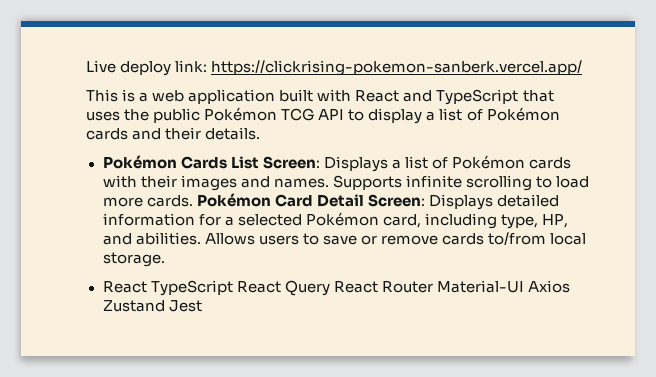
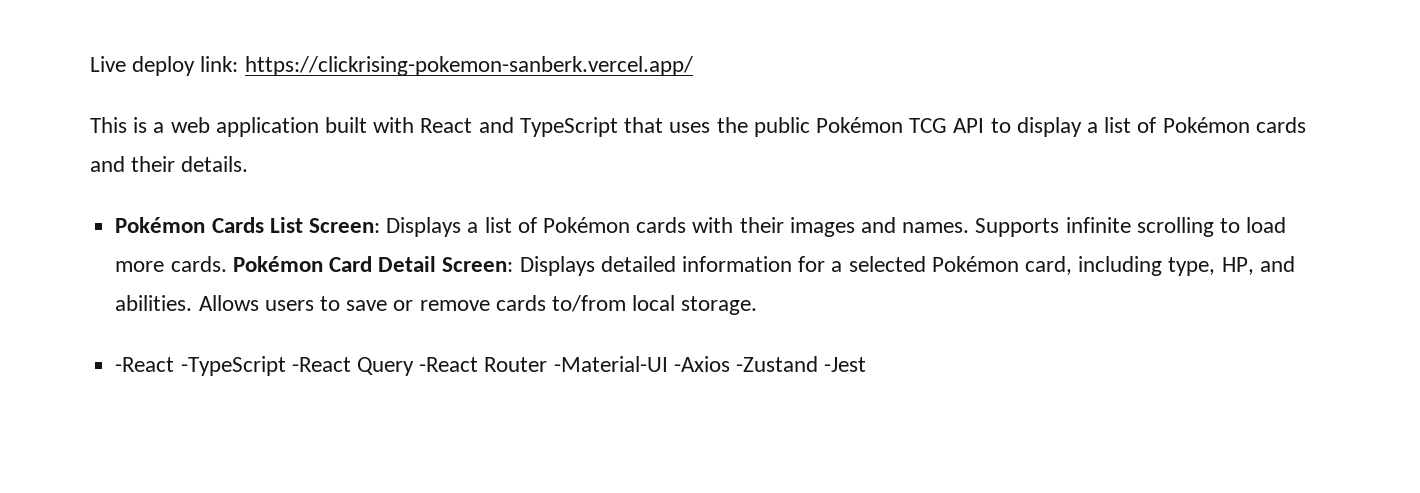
[102,280,570,296] [102,300,202,312] React TypeScript React Query React Router Material-UI Axios Zustand Jest -> [115,356,867,376] -React -TypeScript -React Query -React Router -Material-UI -Axios -Zustand -Jest

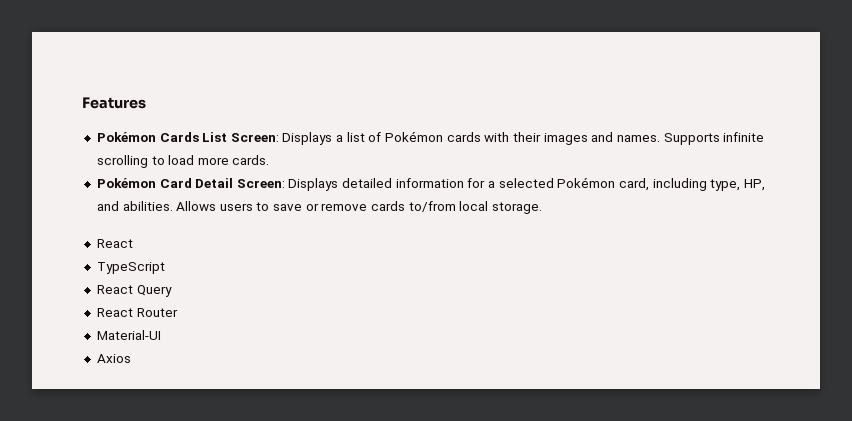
[90,56,693,76] [90,117,1306,137] [90,156,249,172] Live deploy link: https://clickrising-pokemon-sanberk.vercel.app/ // This is a web application built with React and TypeScript that uses the public Pokémon TCG API to display a list of Pokémon cards and their details. -> [82,97,146,109] Features
(227, 264) none -> (270, 160) //
[115,356,351,376] -React -TypeScript -React -> [96,239,133,248] [96,262,165,274] [96,285,133,294] React // TypeScript // React
[419,357,479,372] -React -> [96,308,133,317] // React
[553,356,867,372] -Material-UI -Axios -Zustand -Jest -> [96,330,161,340] [96,354,131,363] // Material-UI // Axios

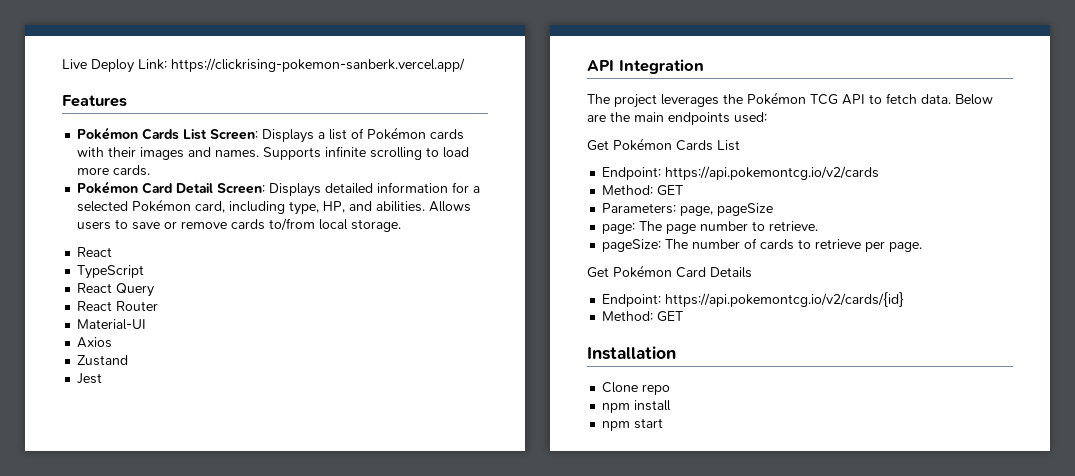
(82, 103) none -> [62,58,465,73] Live Deploy Link: https://clickrising-pokemon-sanberk.vercel.app/ //
(131, 358) none -> [77,355,129,366] [77,373,103,384] [587,59,704,74] [587,92,993,108] [587,112,767,125] [587,138,740,151] [602,166,880,180] [602,185,684,196] [602,203,774,216] [602,221,819,234] [602,238,923,252] [587,265,752,278] [602,292,905,307] [602,311,684,322] [587,346,676,360] [602,382,671,395] [602,400,672,413] [602,418,664,431] // Zustand // Jest // API Integration // The project leverages the Pokémon TCG API to fetch data. Below are the main endpoints used: // Get Pokémon Cards List // Endpoint: https://api.pokemontcg.io/v2/cards // Method: GET // Parameters: page, pageSize // page: The page number to retrieve. // pageSize: The number of cards to retrieve per page. // Get Pokémon Card Details // Endpoint: https://api.pokemontcg.io/v2/cards/{id} // Method: GET // Installation // Clone repo // npm install // npm start

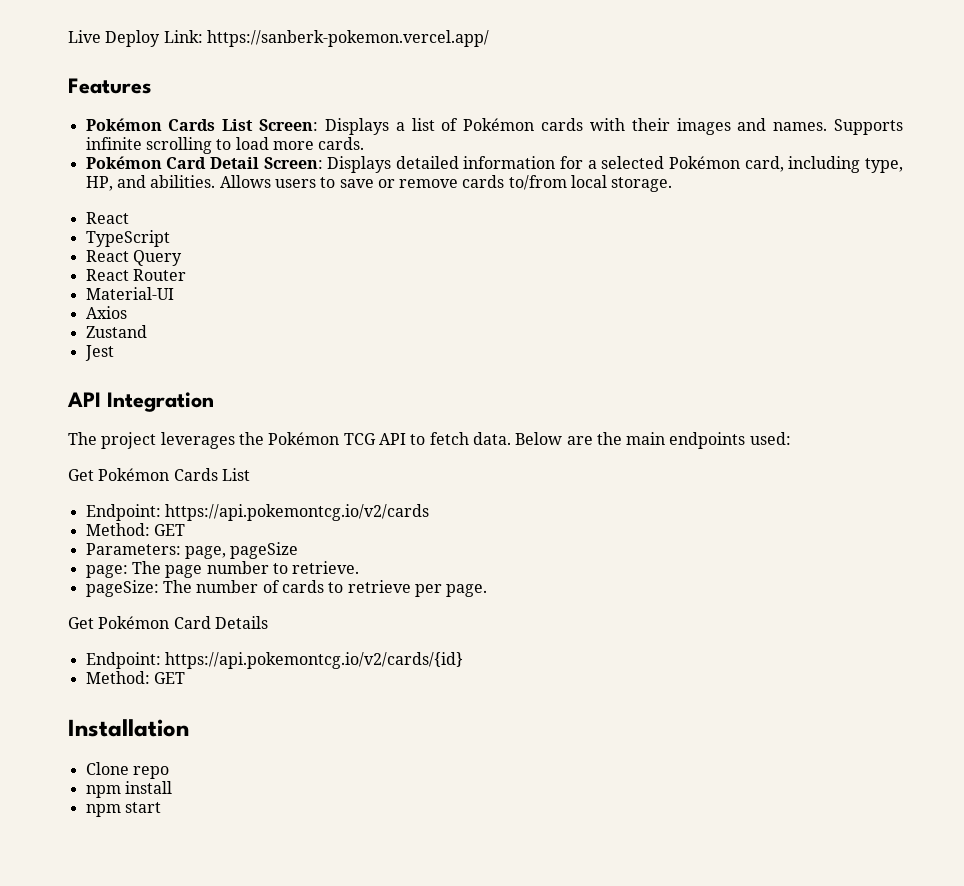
[171,58,465,72] https://clickrising-pokemon-sanberk.vercel.app/ -> [206,30,489,47] https://sanberk-pokemon.vercel.app/

